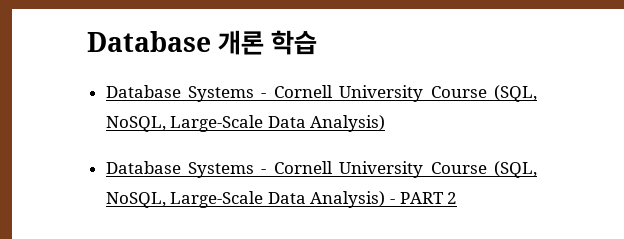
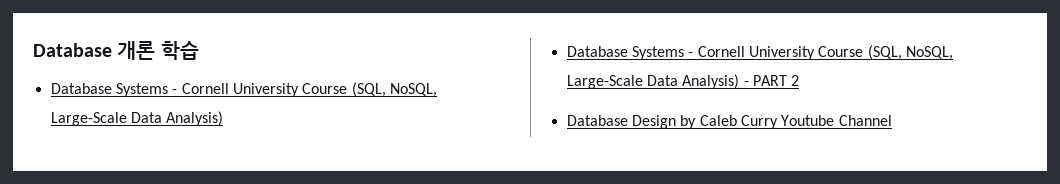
(458, 198) none -> [566,115,892,129] // Database Design by Caleb Curry Youtube Channel

